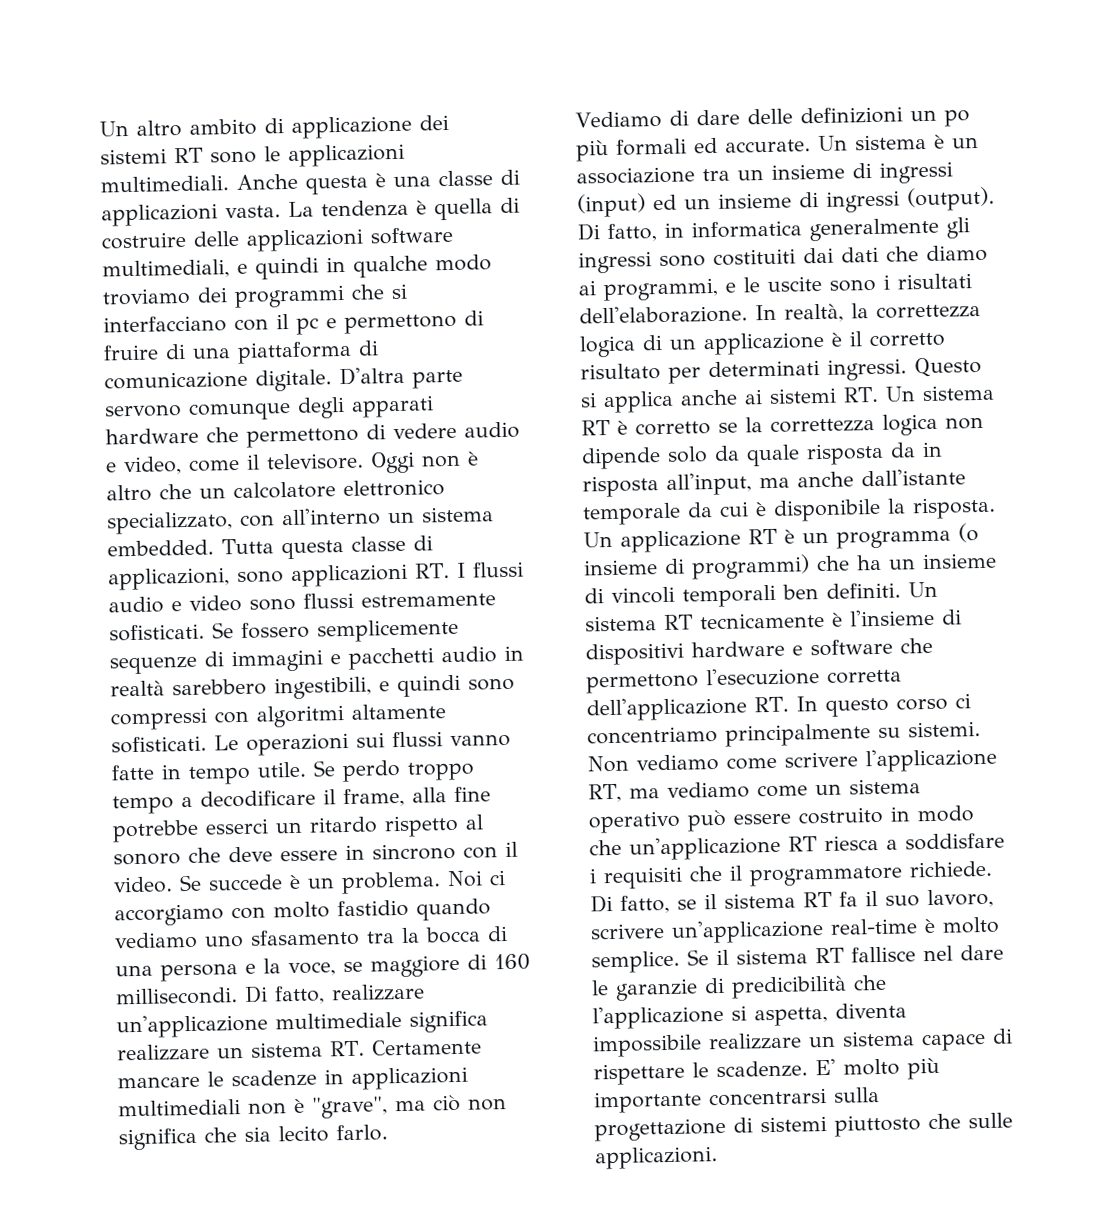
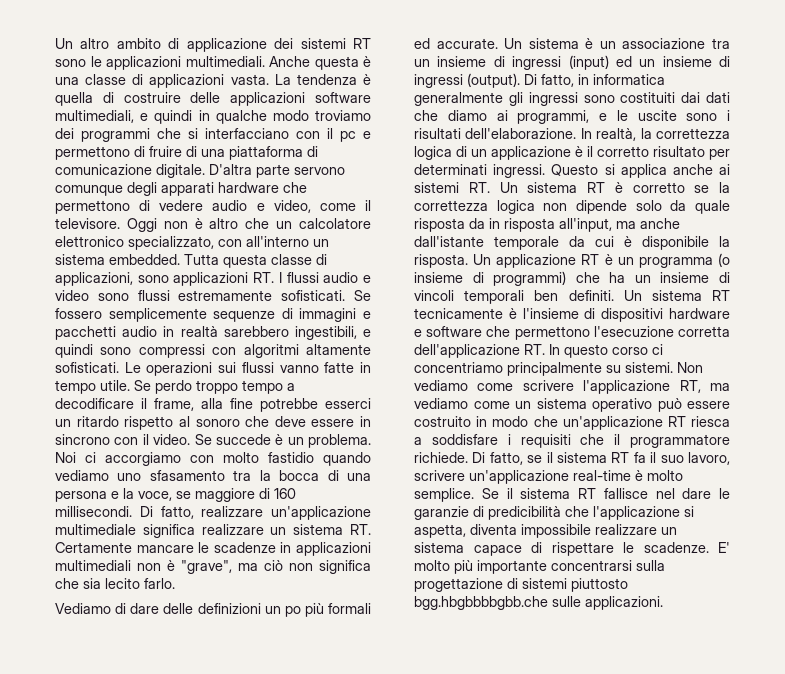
[928,1113,961,1130] che -> [414,596,548,610] bgg.hbgbbbbgbb.che

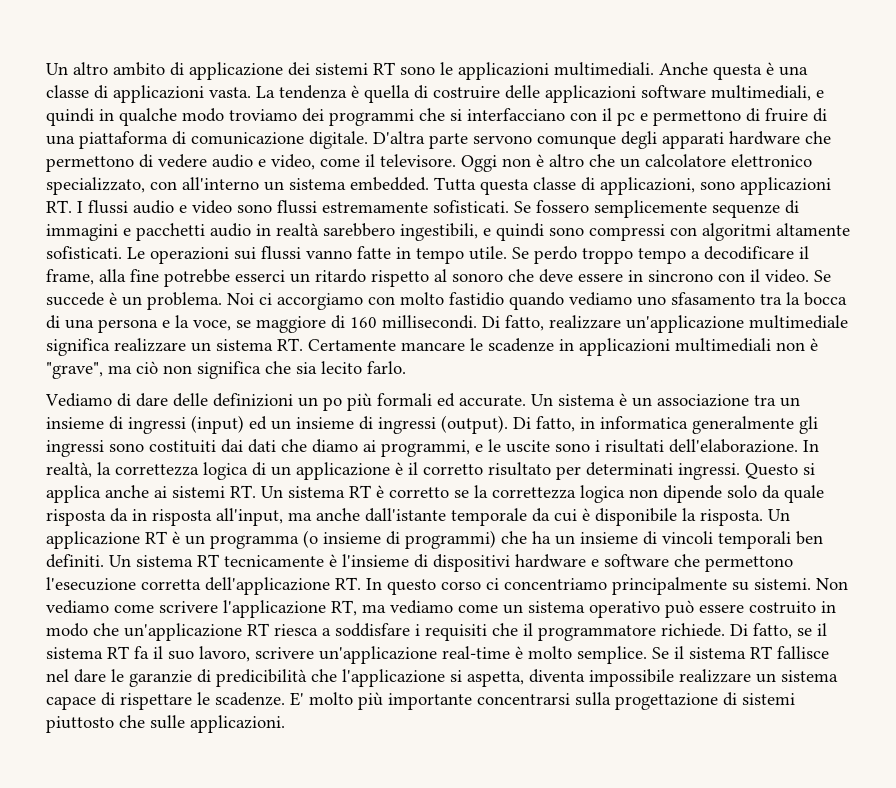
[414,596,548,610] bgg.hbgbbbbgbb.che -> [119,715,145,728] che

